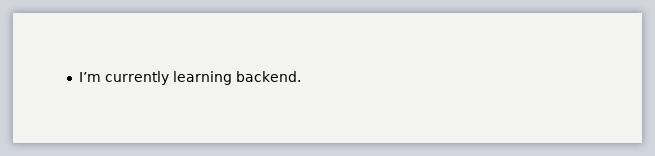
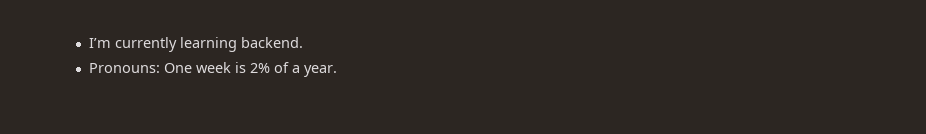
(301, 76) none -> [88,62,337,77] // Pronouns: One week is 2% of a year.

